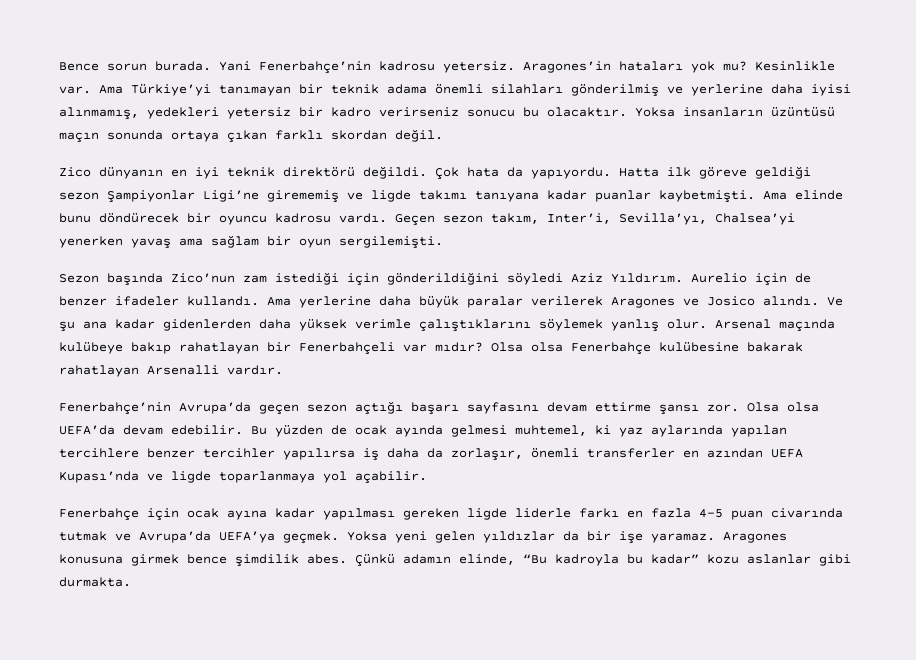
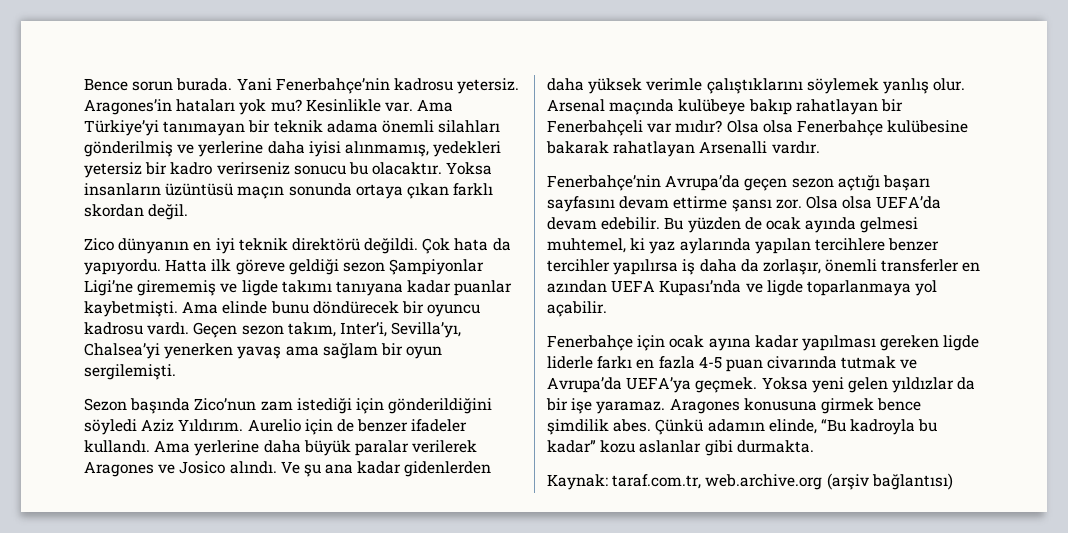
(131, 582) none -> [547,473,953,490] // Kaynak: taraf.com.tr, web.archive.org (arşiv bağlantısı)

